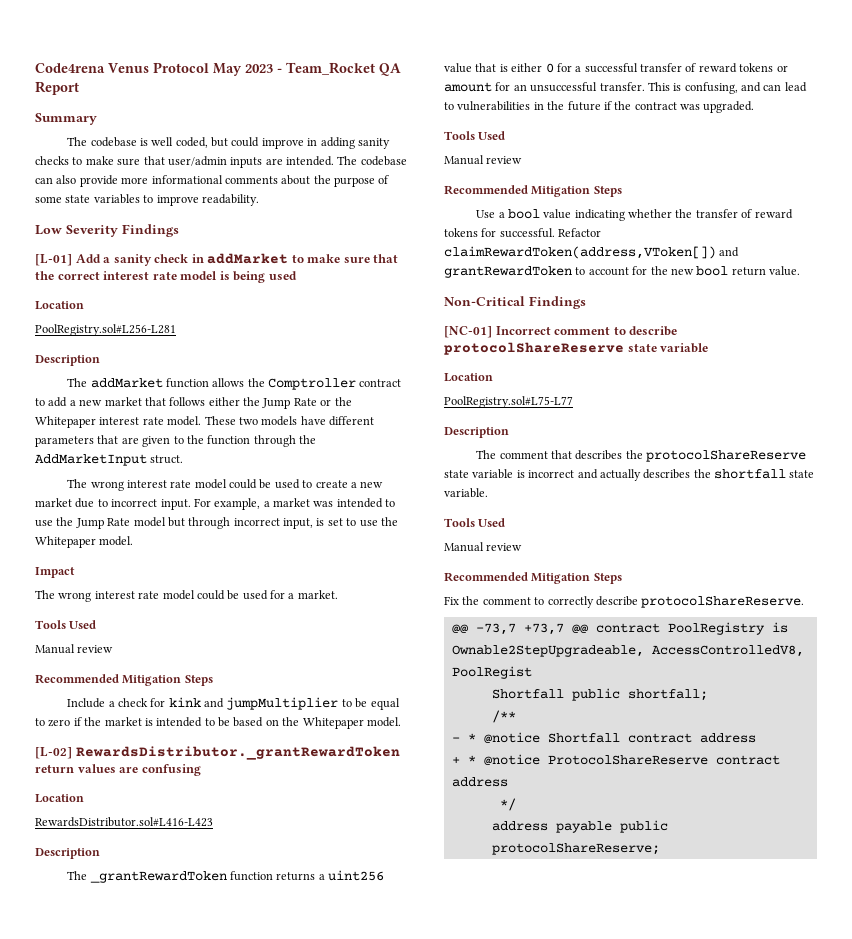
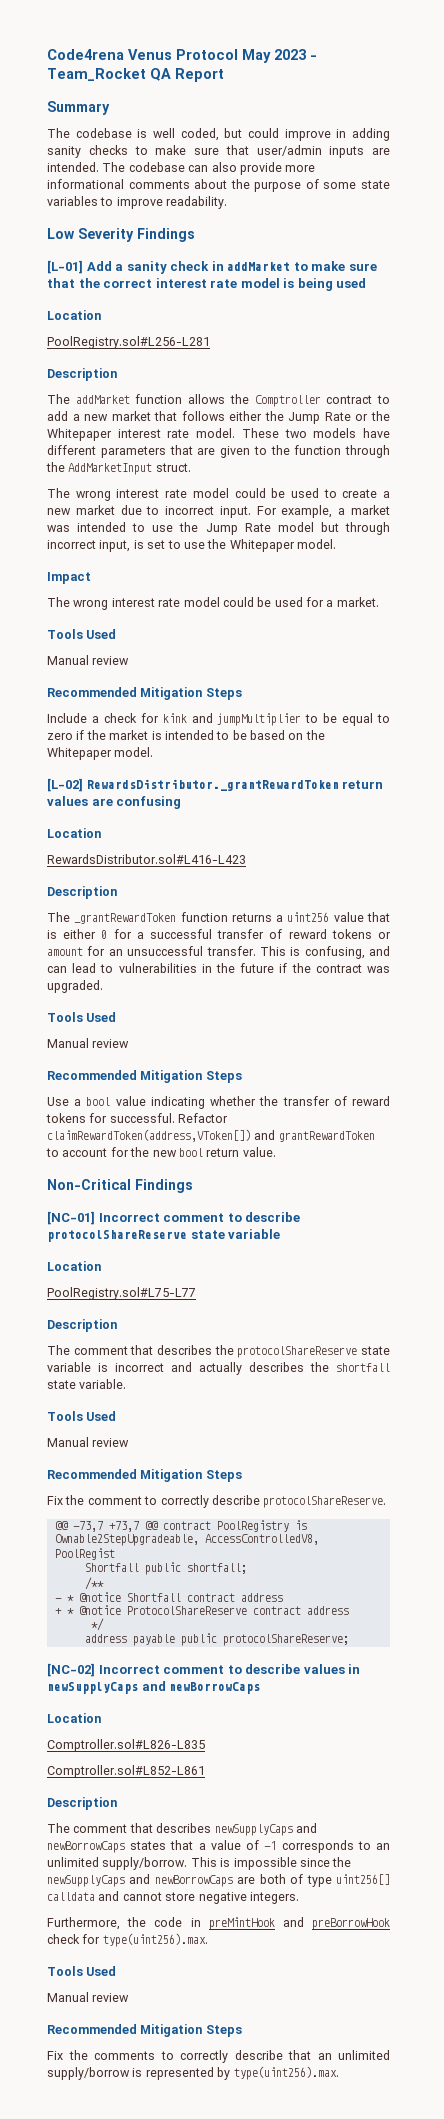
(660, 849) none -> [47,1663,361,1677] [47,1681,261,1694] [47,1713,101,1723] [47,1739,205,1752] [47,1765,205,1778] [47,1797,117,1810] [47,1823,317,1836] [47,1840,391,1853] [47,1857,352,1870] [47,1874,390,1887] [47,1891,299,1904] [47,1917,390,1930] [47,1933,208,1947] [47,1966,117,1976] [47,1992,130,2002] [47,2024,242,2037] [47,2050,390,2063] [47,2066,339,2080] // [NC-02] Incorrect comment to describe values in newSupplyCaps and newBorrowCaps // Location // Comptroller.sol#L826-L835 // Comptroller.sol#L852-L861 // Description // The comment that describes newSupplyCaps and newBorrowCaps states that a value of -1 corresponds to an unlimited supply/borrow. This is impossible since the newSupplyCaps and newBorrowCaps are both of type uint256[] calldata and cannot store negative integers. // Furthermore, the code in preMintHook and preBorrowHook check for type(uint256).max. // Tools Used // Manual review // Recommended Mitigation Steps // Fix the comments to correctly describe that an unlimited supply/borrow is represented by type(uint256).max.

